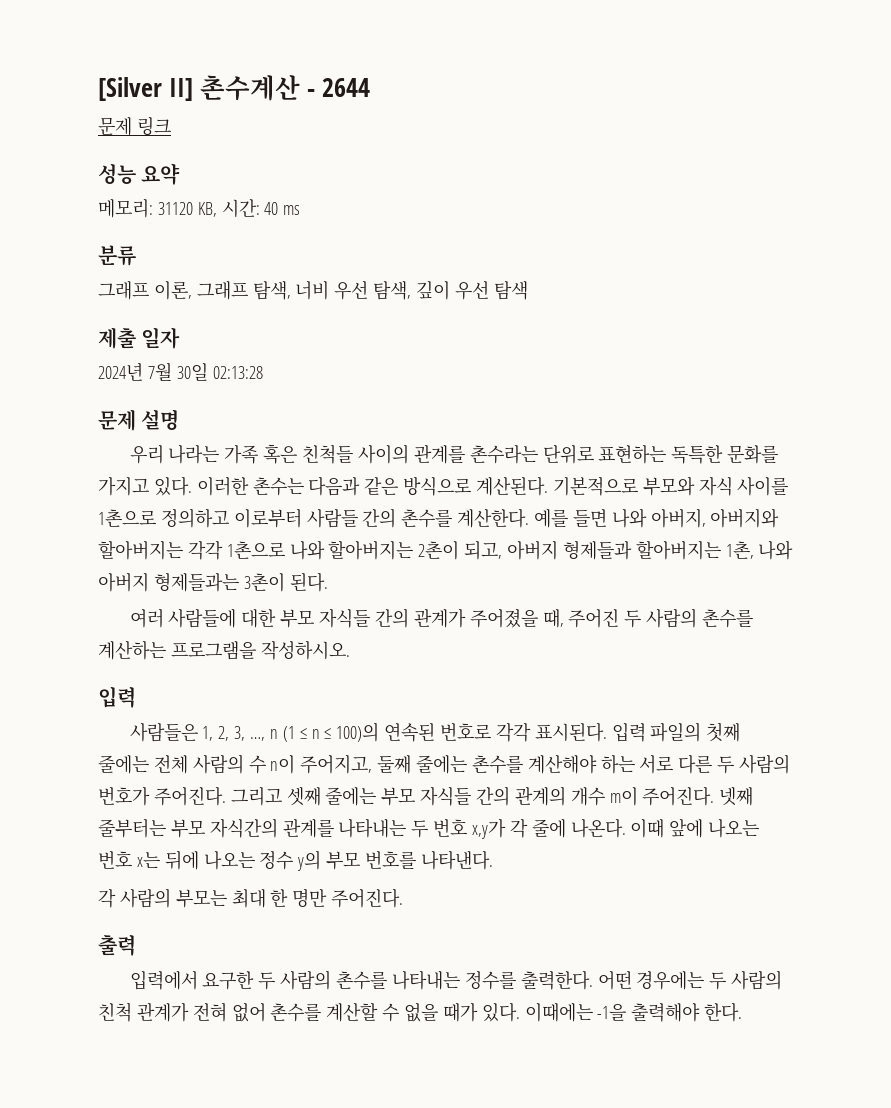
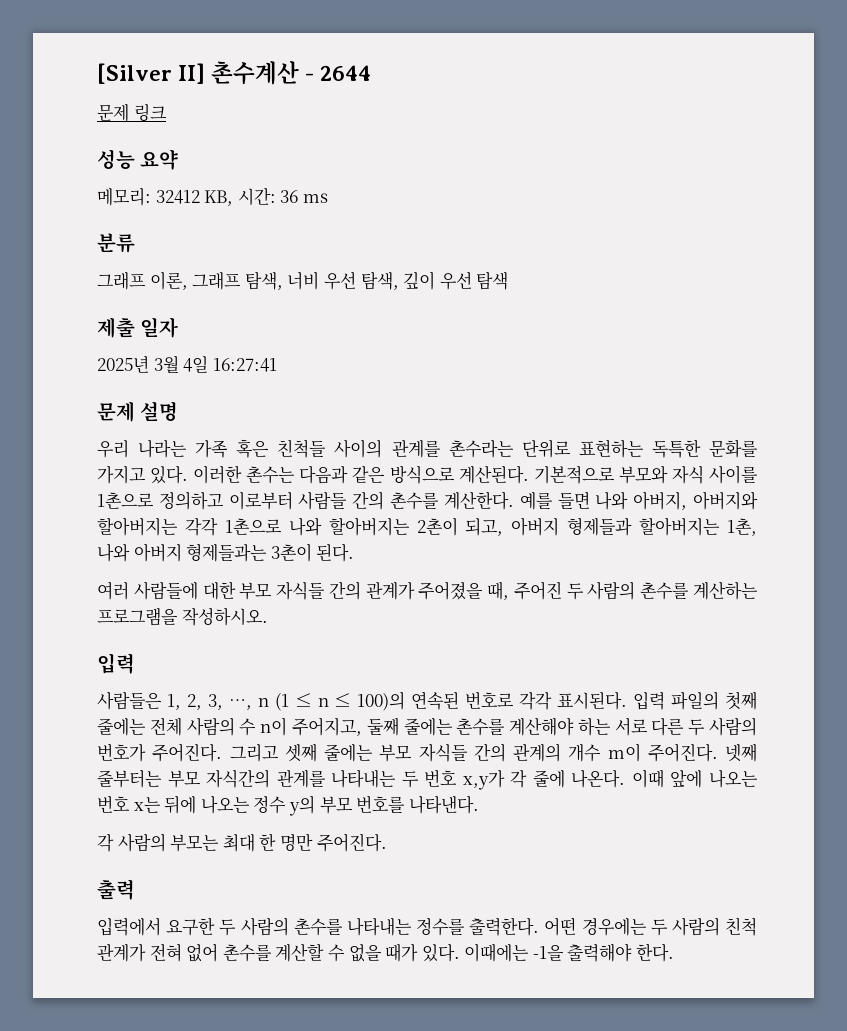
[157,202,193,215] 31120 -> [155,190,200,204] 32412
[264,202,279,215] 40 -> [280,190,299,203] 36
[98,362,263,381] 2024년 7월 30일 02:13:28 -> [97,356,277,373] 2025년 3월 4일 16:27:41

